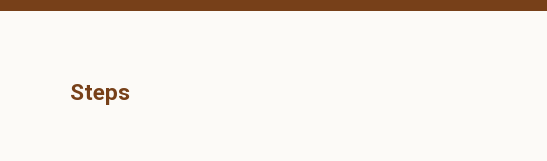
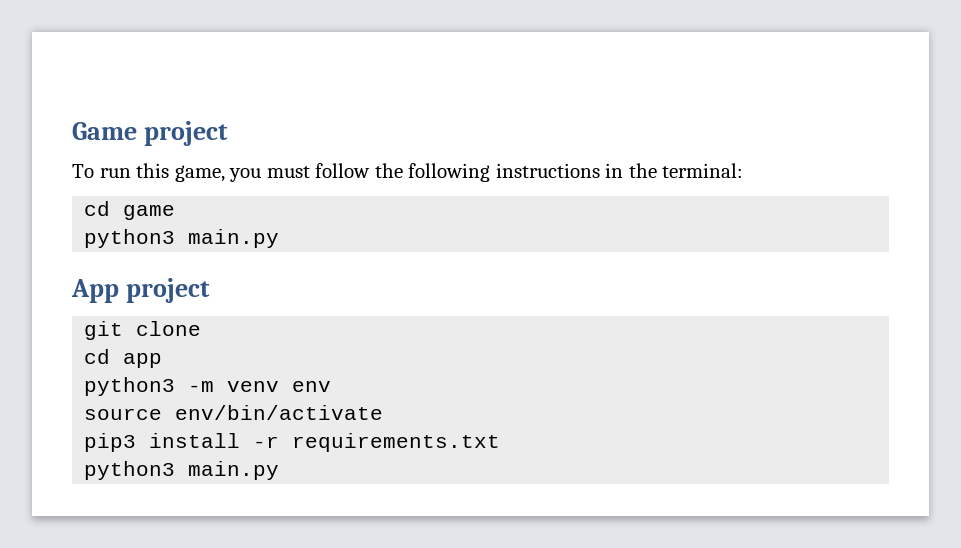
[70,84,130,105] Steps -> [72,121,229,146] [72,163,744,182] [84,201,176,220] [84,229,280,248] [71,278,211,303] [84,321,202,340] [84,349,163,368] [84,377,332,396] [84,405,384,420] [84,433,501,452] [84,461,280,480] Game project // To run this game, you must follow the following instructions in the terminal: // cd game // python3 main.py // App project // git clone // cd app // python3 -m venv env // source env/bin/activate // pip3 install -r requirements.txt // python3 main.py

